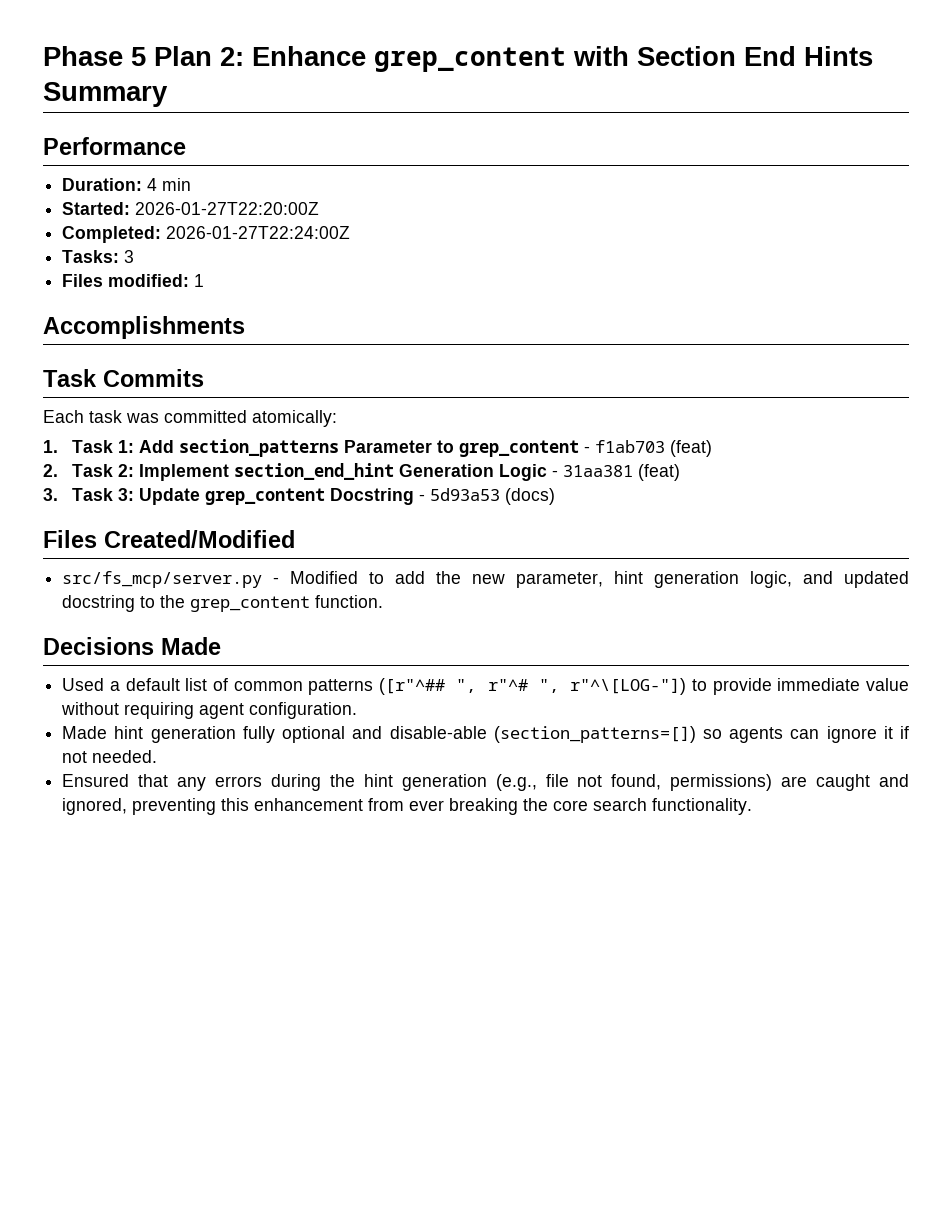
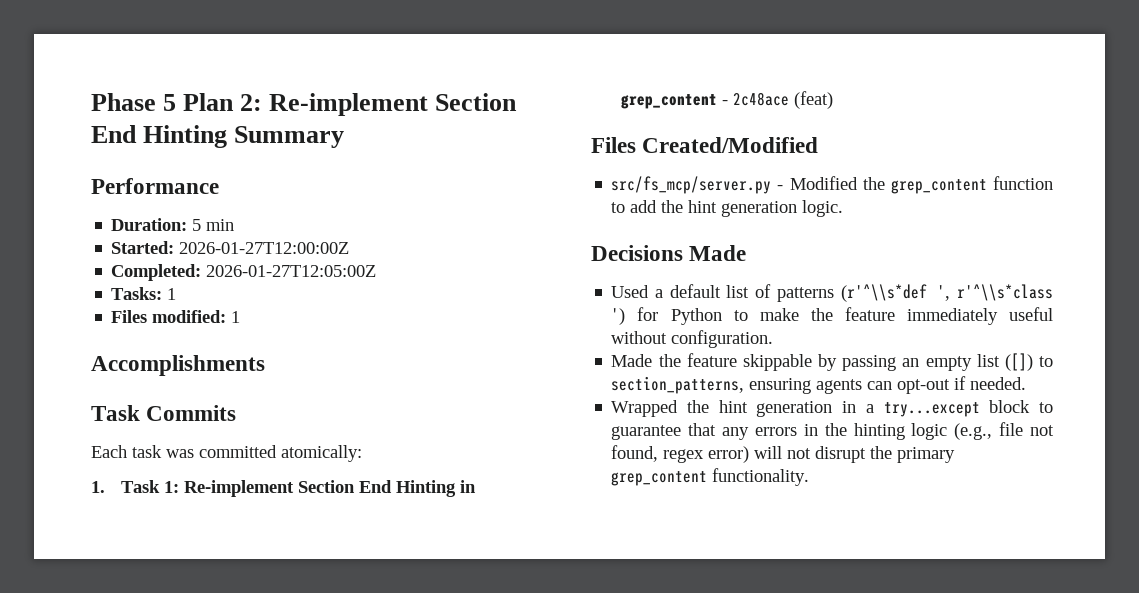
[252,46,873,72] Enhance grep_content with Section End Hints -> [269,93,518,116] [91,125,228,148] Re-implement Section End Hinting
[147,178,158,191] 4 -> [192,219,202,231] 5
[135,202,320,215] 2026-01-27T22:20:00Z -> [179,242,350,254] 2026-01-27T12:00:00Z
[166,226,351,239] 2026-01-27T22:24:00Z -> [206,265,377,277] 2026-01-27T12:05:00Z
[124,250,135,263] 3 -> [167,288,177,300] 1
[139,439,455,457] Add section_patterns Parameter to -> [183,480,476,497] Re-implement Section End Hinting in
[595,440,713,457] [43,463,681,481] [43,488,556,505] f1ab703 (feat) // 2. Task 2: Implement section_end_hint Generation Logic - 31aa381 (feat) // 3. Task 3: Update grep_content Docstring - 5d93a53 (docs) -> [732,91,833,109] 2c48ace (feat)
[369,571,909,588] [62,595,384,612] to add the new parameter, hint generation logic, and updated docstring to the grep_content function. -> [862,176,1053,194] [611,200,844,217] the grep_content function to add the hint generation logic.
[233,678,910,695] [61,702,358,719] [62,726,909,743] [62,750,158,763] [62,774,909,791] [62,798,648,815] common patterns ([r"^## ", r"^# ", r"^\[LOG-"]) to provide immediate value without requiring agent configuration. // Made hint generation fully optional and disable-able (section_patterns=[]) so agents can ignore it if not needed. // Ensured that any errors during the hint generation (e.g., file not found, permissions) are caught and ignored, preventing this enhancement from ever breaking the core search -> [776,284,1053,302] [611,307,1053,325] [611,330,774,348] [611,353,1053,371] [611,376,1027,394] [611,400,1053,417] [611,422,1054,440] [611,445,956,463] [611,471,708,486] patterns (r'^\\s*def ', r'^\\s*class ') for Python to make the feature immediately useful without configuration. // Made the feature skippable by passing an empty list ([]) to section_patterns, ensuring agents can opt-out if needed. // Wrapped the hint generation in a try...except block to guarantee that any errors in the hinting logic (e.g., file not found, regex error) will not disrupt the primary grep_content

